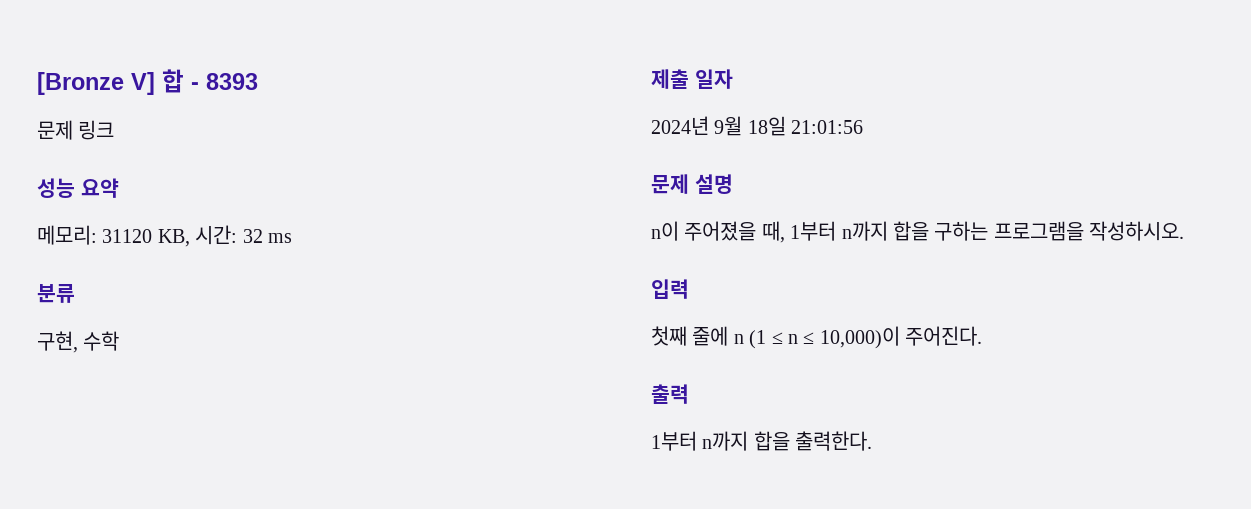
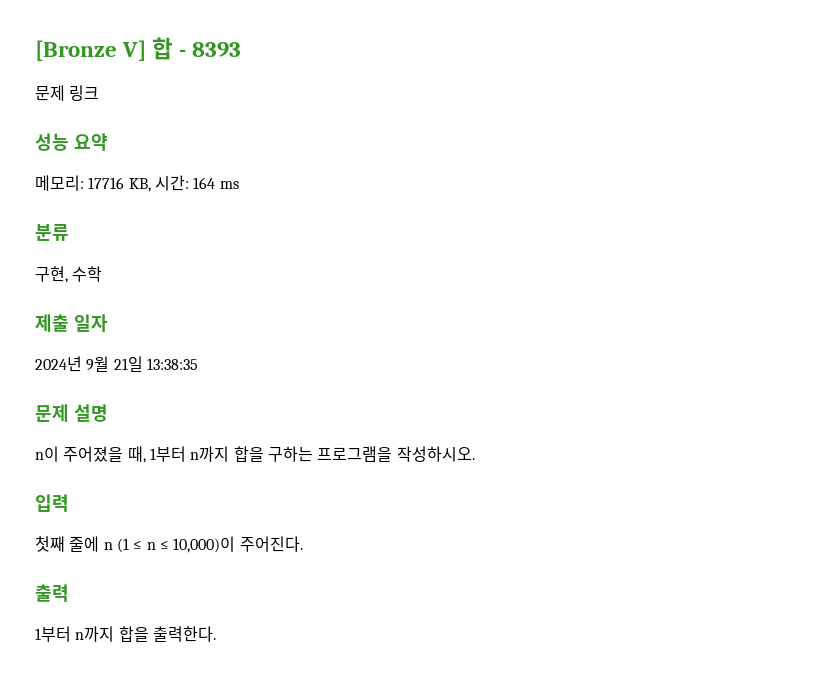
[102,229,153,243] 31120 -> [88,177,125,189] 17716
[242,229,263,243] 32 -> [193,177,216,189] 164
[747,116,864,136] 18일 21:01:56 -> [113,356,198,372] 21일 13:38:35

